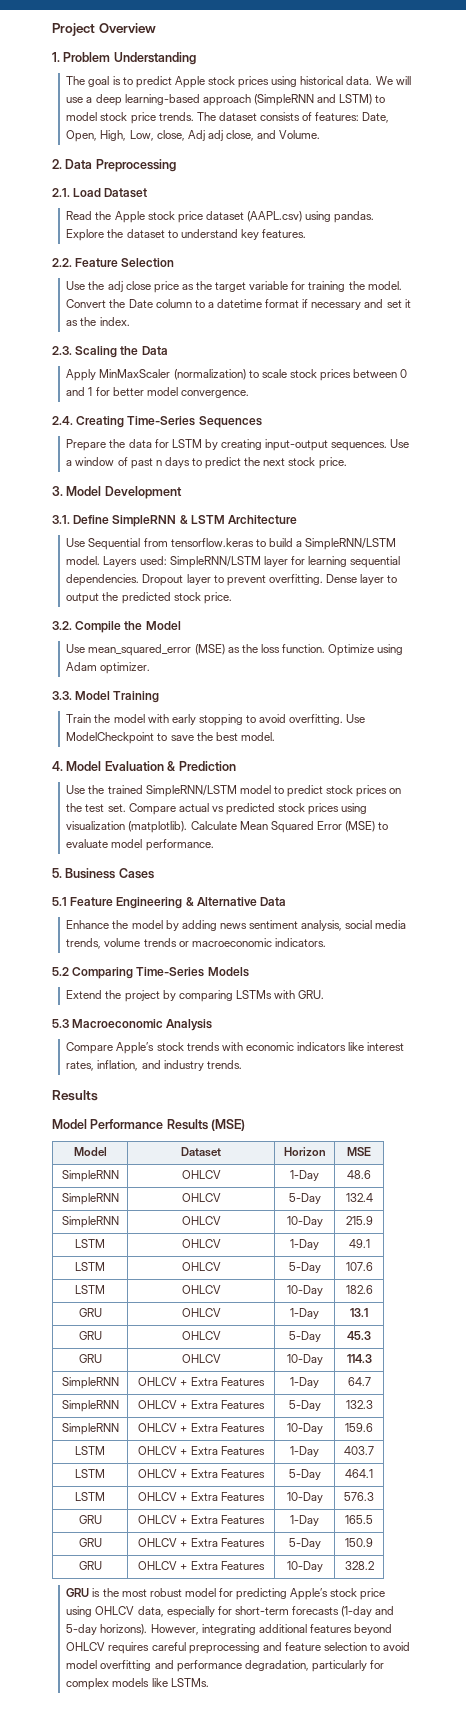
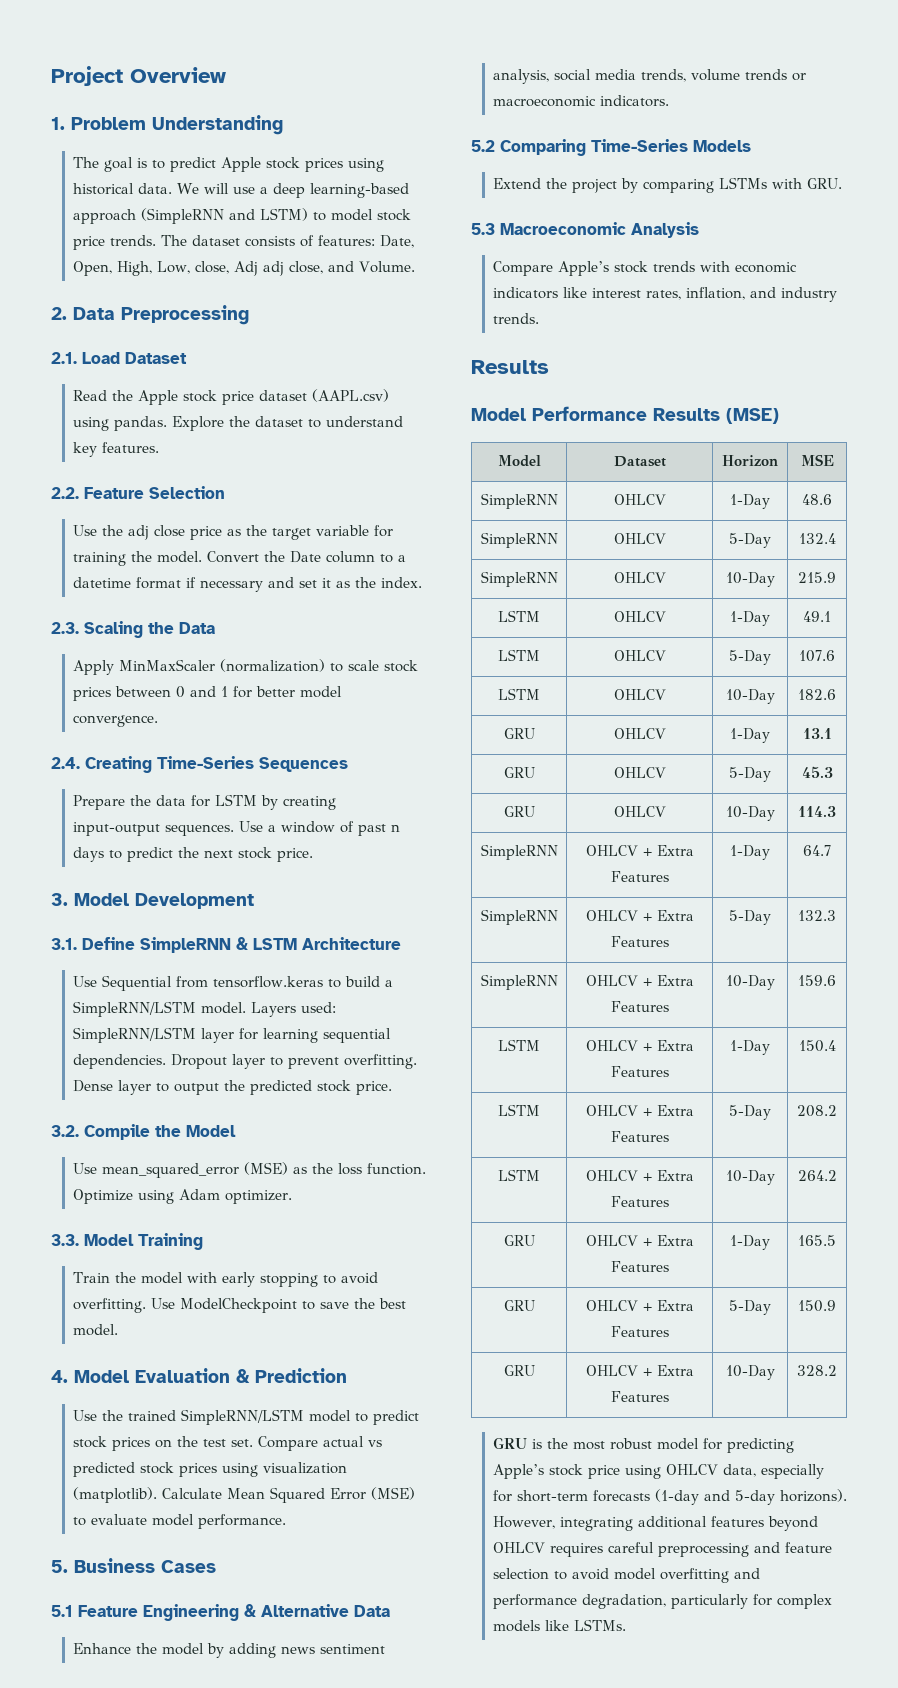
[344,1446,374,1455] 403.7 -> [798,1040,836,1052] 150.4
[345,1469,373,1478] 464.1 -> [797,1105,837,1117] 208.2
[344,1492,374,1501] 576.3 -> [797,1170,837,1181] 264.2

